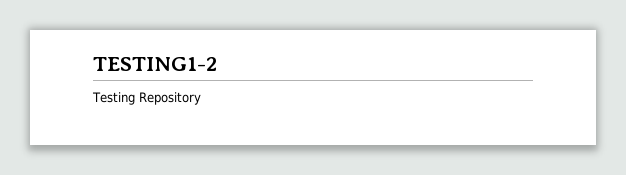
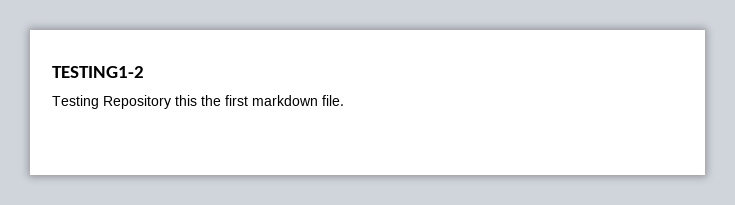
(201, 98) none -> [175,95,344,106] this the first markdown file.

